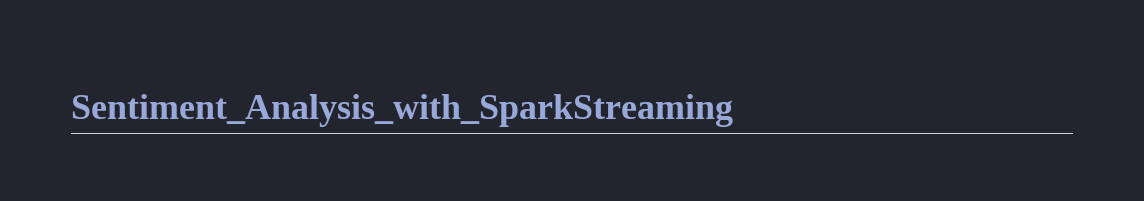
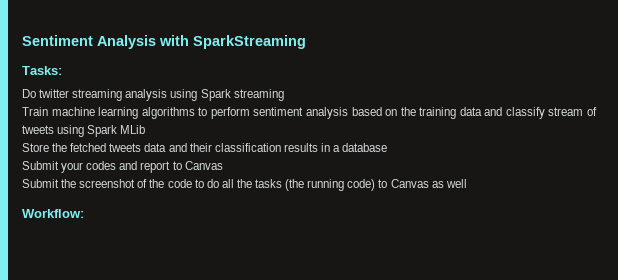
[71,94,733,127] Sentiment_Analysis_with_SparkStreaming -> [22,35,306,49] [22,66,62,75] [22,89,284,101] [22,107,597,119] [22,125,146,137] [22,143,388,152] [22,161,223,173] [22,179,467,191] [22,209,84,218] Sentiment Analysis with SparkStreaming // Tasks: // Do twitter streaming analysis using Spark streaming // Train machine learning algorithms to perform sentiment analysis based on the training data and classify stream of tweets using Spark MLib // Store the fetched tweets data and their classification results in a database // Submit your codes and report to Canvas // Submit the screenshot of the code to do all the tasks (the running code) to Canvas as well // Workflow:

